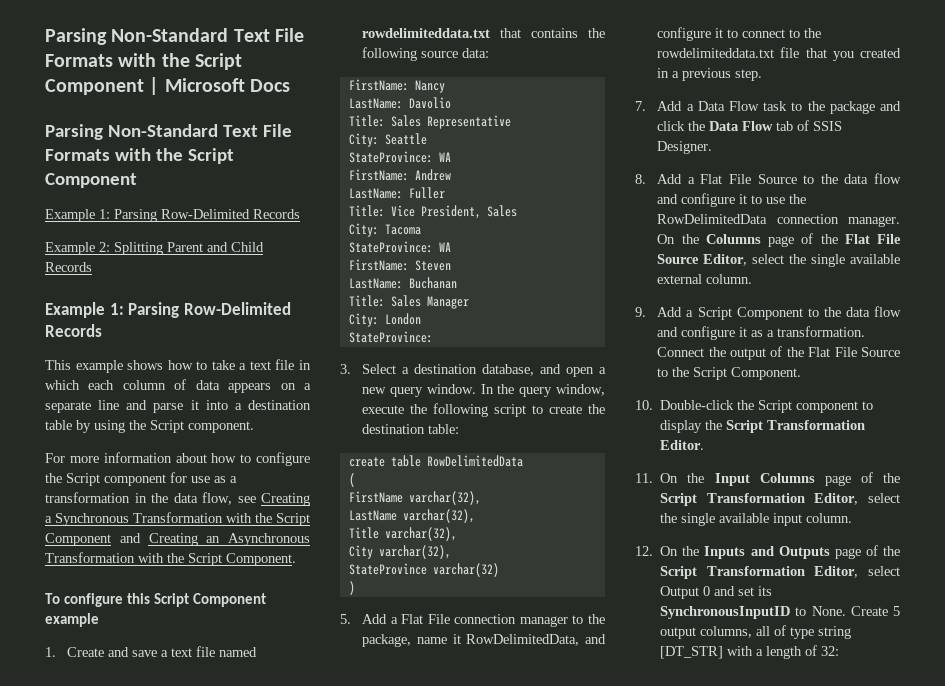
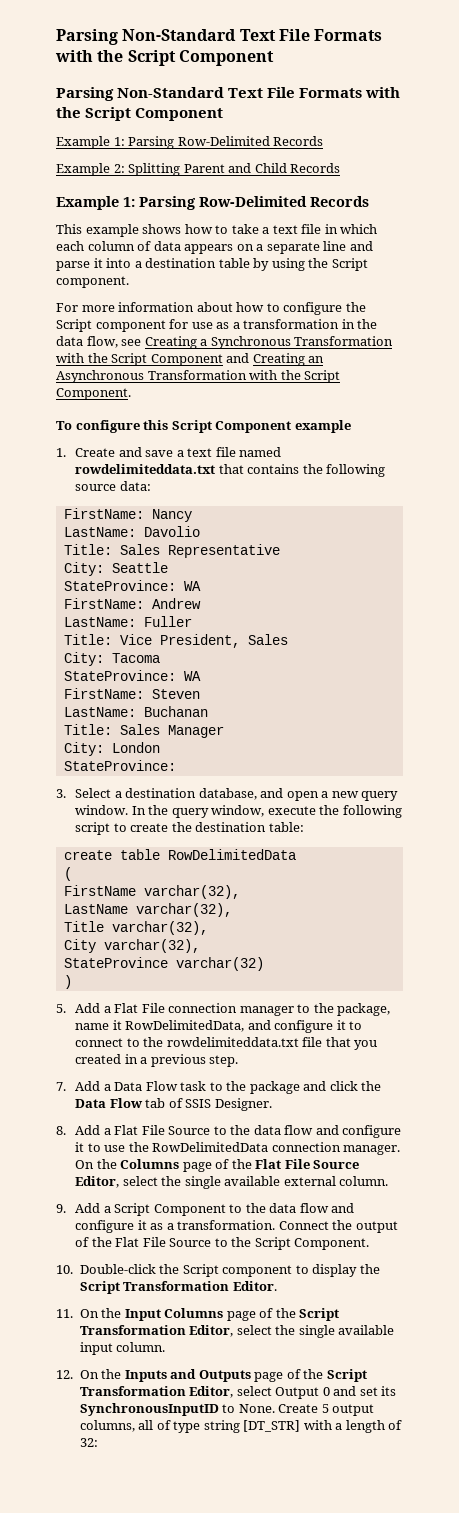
[45,28,304,45] [45,53,242,70] [45,77,290,95] Parsing Non-Standard Text File Formats with the Script Component | Microsoft Docs -> [56,29,383,45] [55,50,274,66] Parsing Non-Standard Text File Formats with the Script Component

